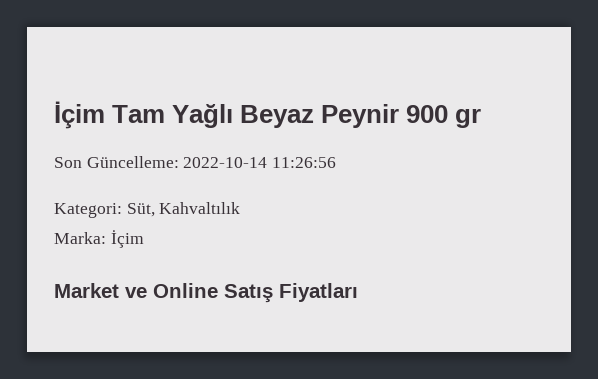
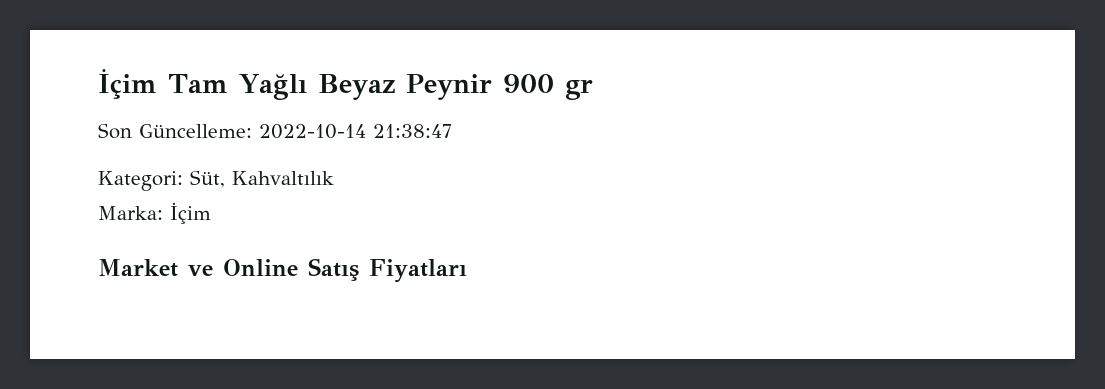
[272,157,337,168] 11:26:56 -> [373,124,452,138] 21:38:47

